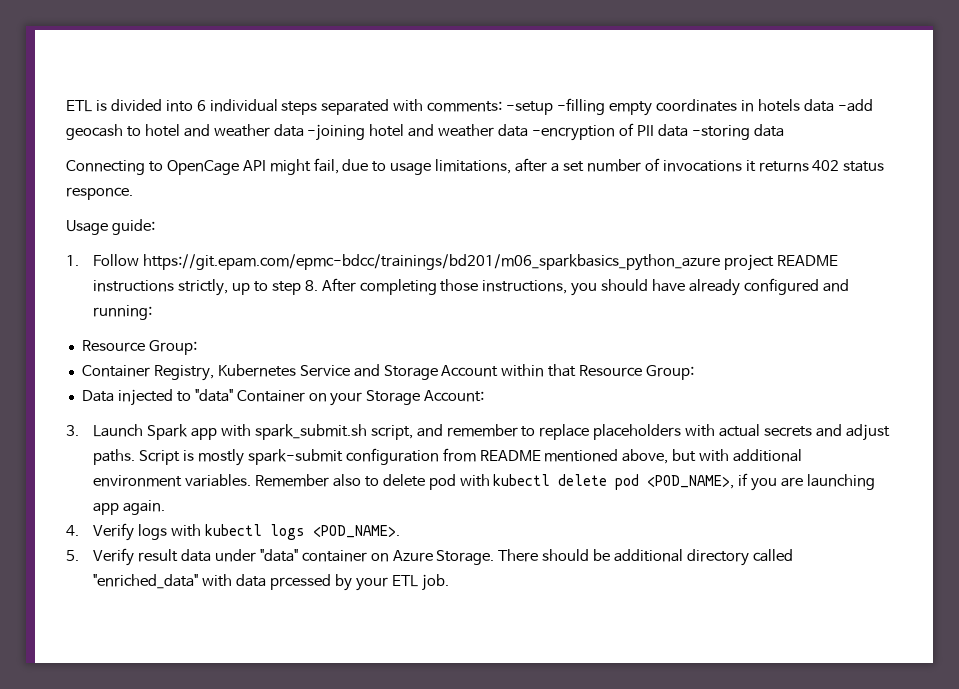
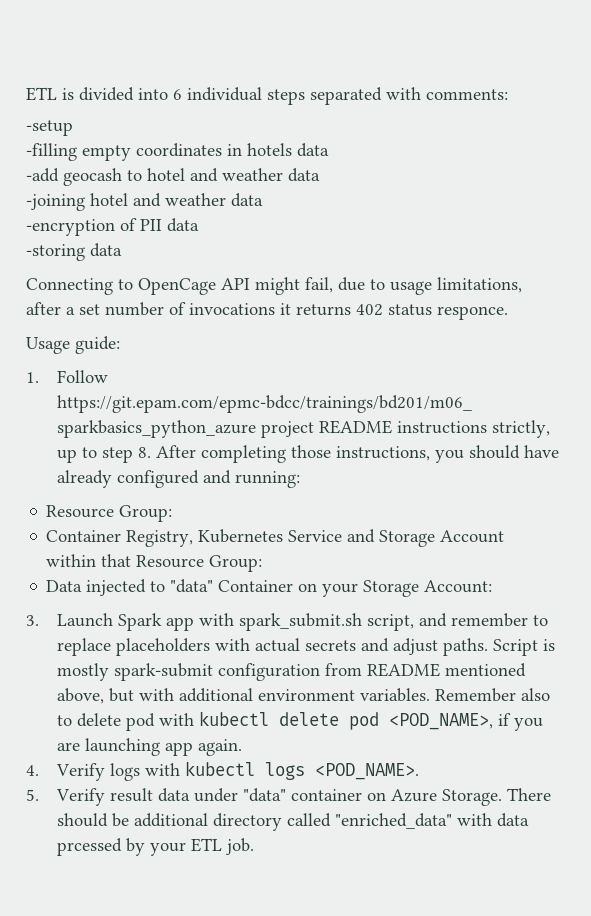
(503, 106) none -> (508, 94) //
(554, 108) none -> (73, 128) //
(834, 105) none -> (329, 150) //
(304, 130) none -> (320, 175) //
(529, 130) none -> (263, 200) //
(688, 130) none -> (199, 225) //

